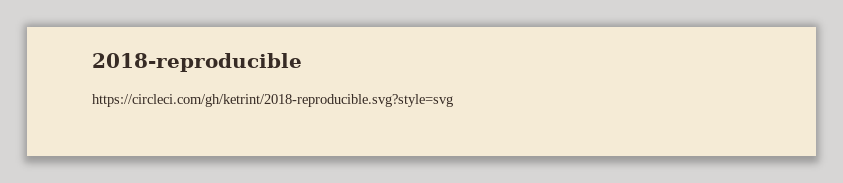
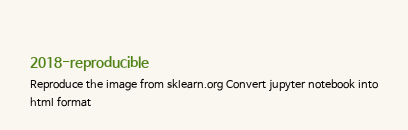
[92,94,453,107] https://circleci.com/gh/ketrint/2018-reproducible.svg?style=svg -> [30,78,378,92] [30,96,91,107] Reproduce the image from sklearn.org Convert jupyter notebook into html format

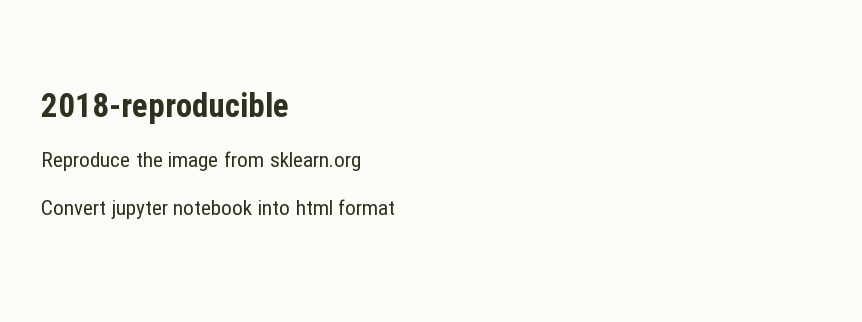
(223, 85) none -> (361, 161) //

